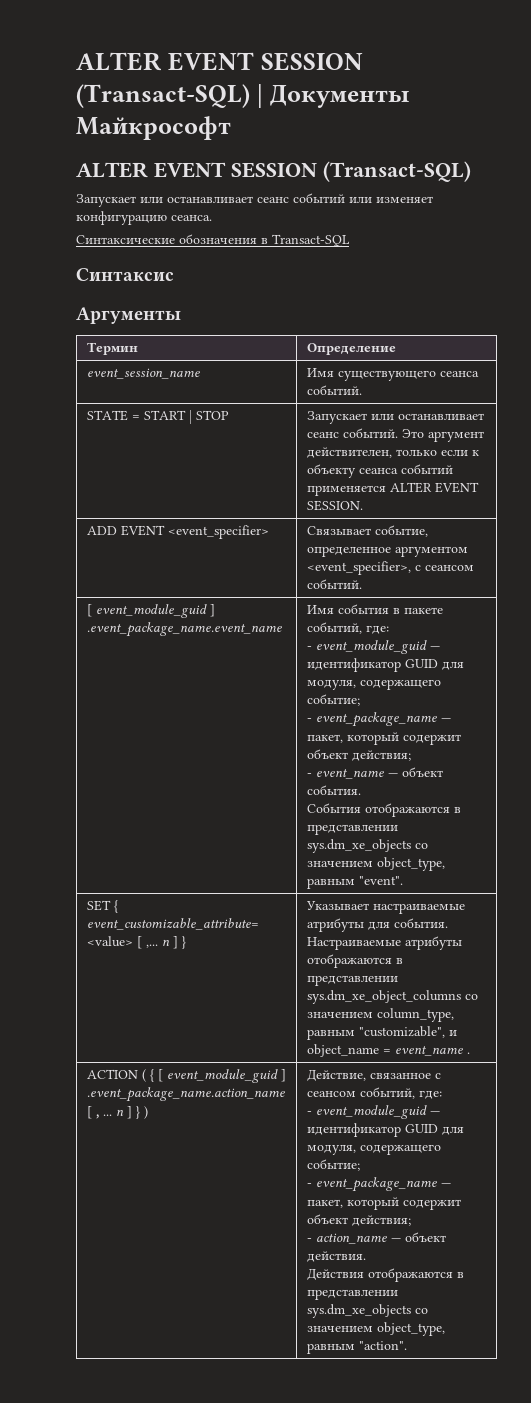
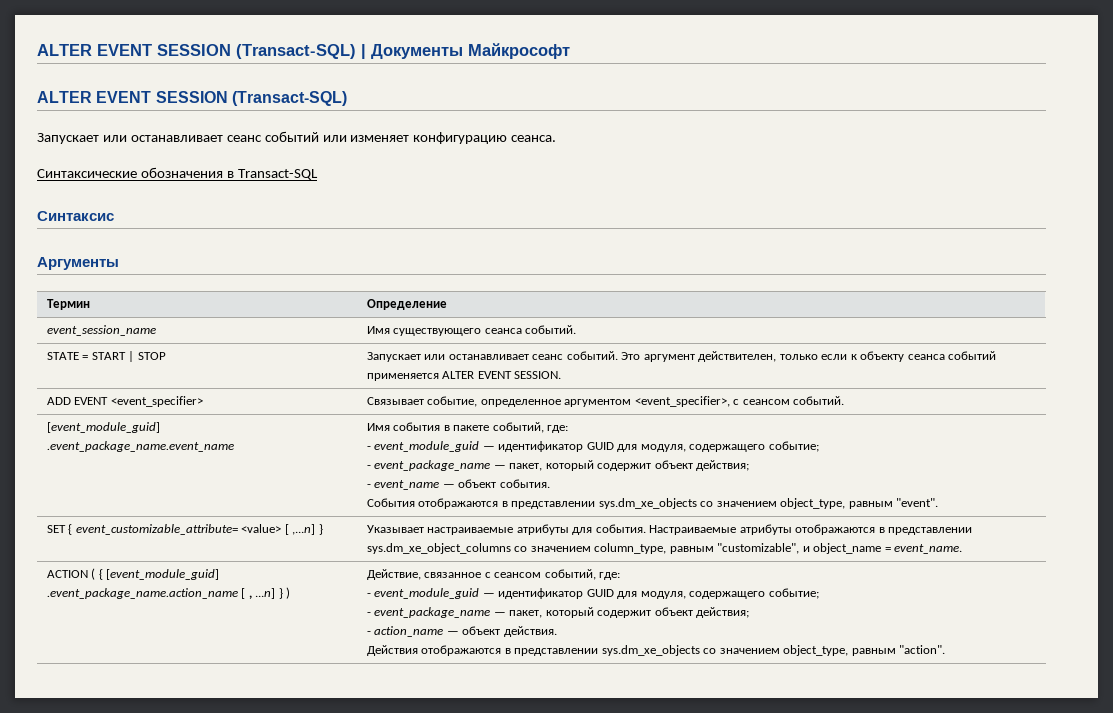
[86,604,215,618] [ event_module_guid ] -> [46,422,160,433] [event_module_guid]
[145,936,178,949] ,... n ] -> [292,524,316,535] ,...n]
[394,1046,470,1056] event_name . -> [894,544,963,554] event_name.
[157,1069,286,1083] [86,1087,285,1102] [86,1106,132,1119] [ event_module_guid ] .event_package_name.action_name [ , ... n ] -> [106,569,220,580] [46,588,276,599] [event_module_guid] .event_package_name.action_name [ , ...n]

